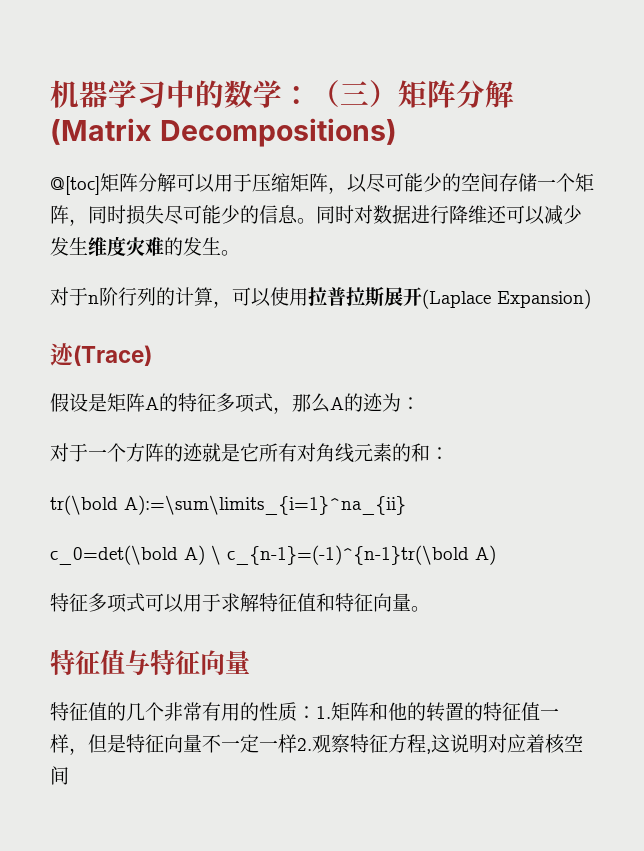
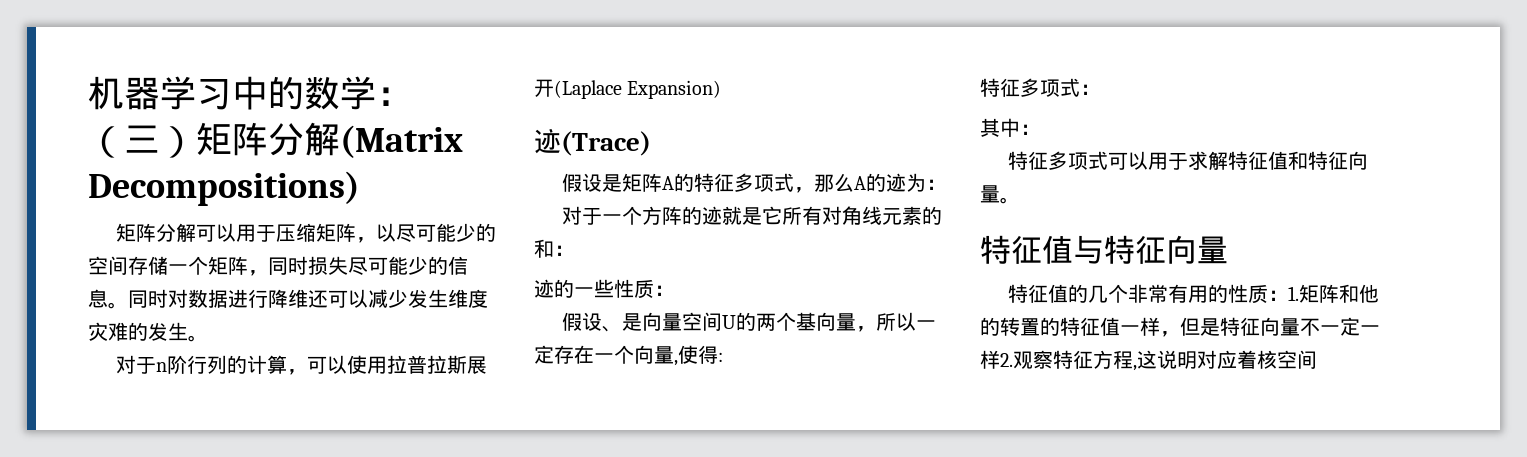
[50,176,100,195] @[toc] -> (360, 188) none
[50,495,406,515] [50,545,496,565] tr(\bold A):=\sum\limits_{i=1}^na_{ii} // c_0=det(\bold A) \ c_{n-1}=(-1)^{n-1}tr(\bold A) -> [534,279,674,298] [561,312,936,332] [534,345,723,366] [980,78,1100,97] [980,118,1040,137] 迹的一些性质： // 假设、是向量空间U的两个基向量，所以一定存在一个向量,使得: // 特征多项式： // 其中：

